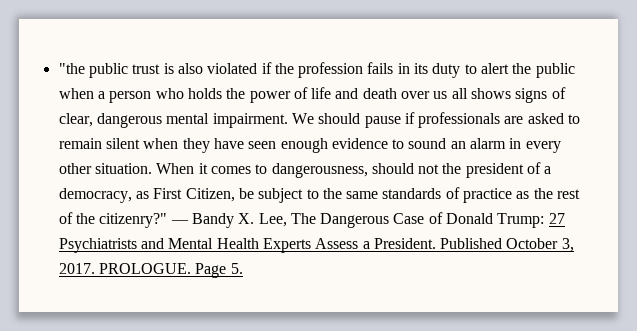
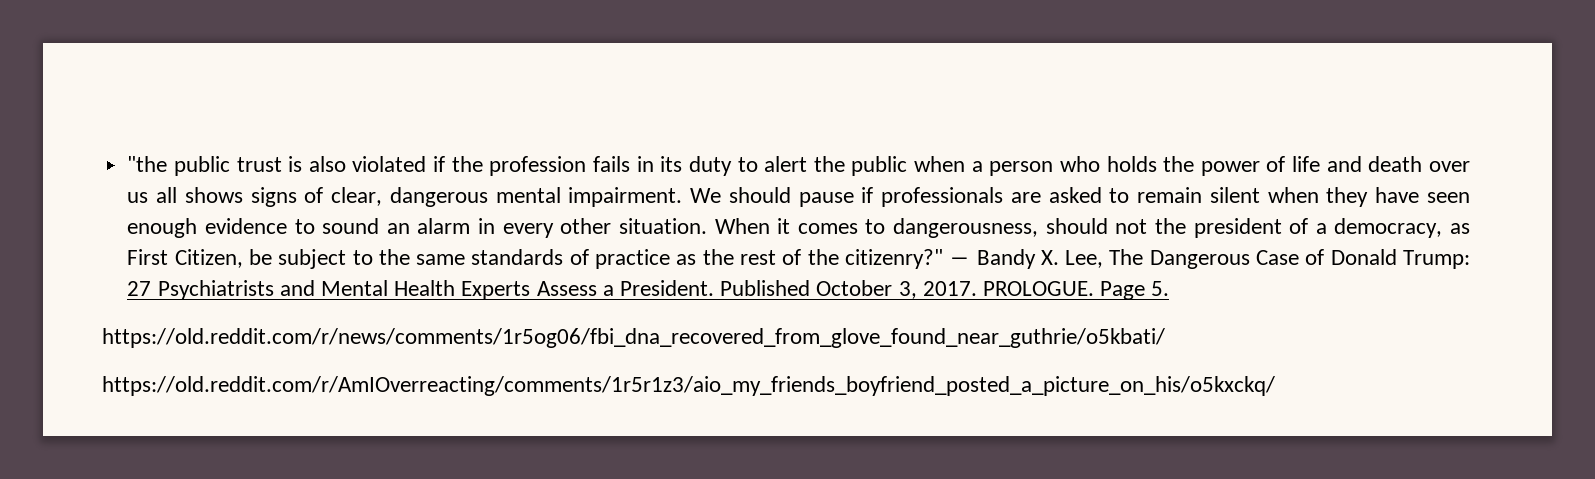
(243, 268) none -> [102,328,1165,348] [102,376,1275,396] // https://old.reddit.com/r/news/comments/1r5og06/fbi_dna_recovered_from_glove_found_near_guthrie/o5kbati/ // https://old.reddit.com/r/AmIOverreacting/comments/1r5r1z3/aio_my_friends_boyfriend_posted_a_picture_on_his/o5kxckq/

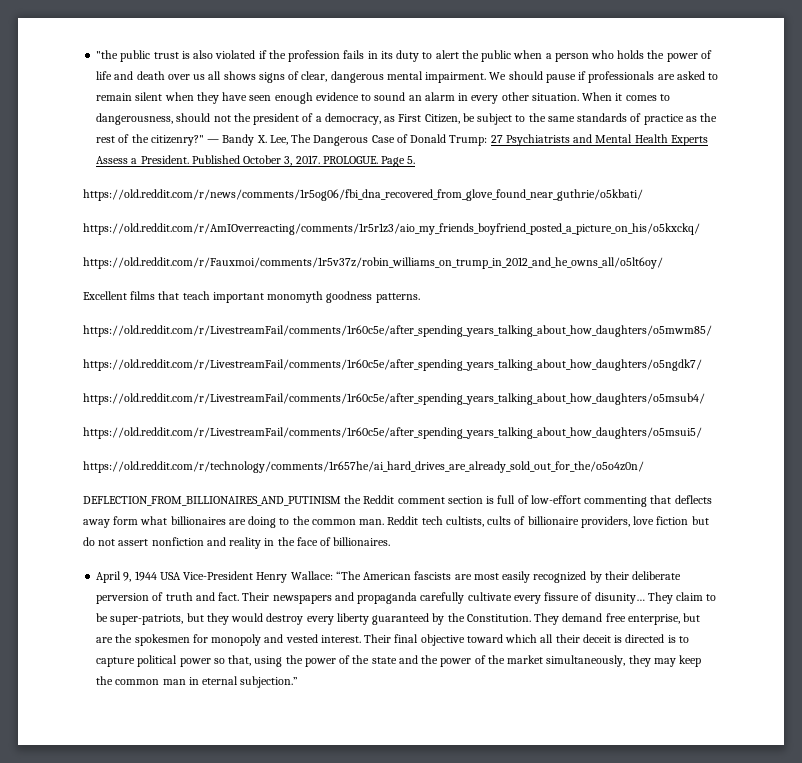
(1275, 386) none -> [83,257,663,269] [83,291,420,303] [83,325,712,337] [83,359,702,371] [83,393,705,405] [83,427,702,439] [83,461,644,473] [83,495,712,507] [83,516,709,528] [83,537,391,549] [96,571,682,583] [96,592,717,604] [96,613,701,625] [96,634,689,646] [96,655,702,667] [96,676,299,688] // https://old.reddit.com/r/Fauxmoi/comments/1r5v37z/robin_williams_on_trump_in_2012_and_he_owns_all/o5lt6oy/ // Excellent films that teach important monomyth goodness patterns. // https://old.reddit.com/r/LivestreamFail/comments/1r60c5e/after_spending_years_talking_about_how_daughters/o5mwm85/ // https://old.reddit.com/r/LivestreamFail/comments/1r60c5e/after_spending_years_talking_about_how_daughters/o5ngdk7/ // https://old.reddit.com/r/LivestreamFail/comments/1r60c5e/after_spending_years_talking_about_how_daughters/o5msub4/ // https://old.reddit.com/r/LivestreamFail/comments/1r60c5e/after_spending_years_talking_about_how_daughters/o5msui5/ // https://old.reddit.com/r/technology/comments/1r657he/ai_hard_drives_are_already_sold_out_for_the/o5o4z0n/ // DEFLECTION_FROM_BILLIONAIRES_AND_PUTINISM the Reddit comment section is full of low-effort commenting that deflects away form what billionaires are doing to the common man. Reddit tech cultists, cults of billionaire providers, love fiction but do not assert nonfiction and reality in the face of billionaires. // April 9, 1944 USA Vice-President Henry Wallace: “The American fascists are most easily recognized by their deliberate perversion of truth and fact. Their newspapers and propaganda carefully cultivate every fissure of disunity… They claim to be super-patriots, but they would destroy every liberty guaranteed by the Constitution. They demand free enterprise, but are the spokesmen for monopoly and vested interest. Their final objective toward which all their deceit is directed is to capture political power so that, using the power of the state and the power of the market simultaneously, they may keep the common man in eternal subjection.”

